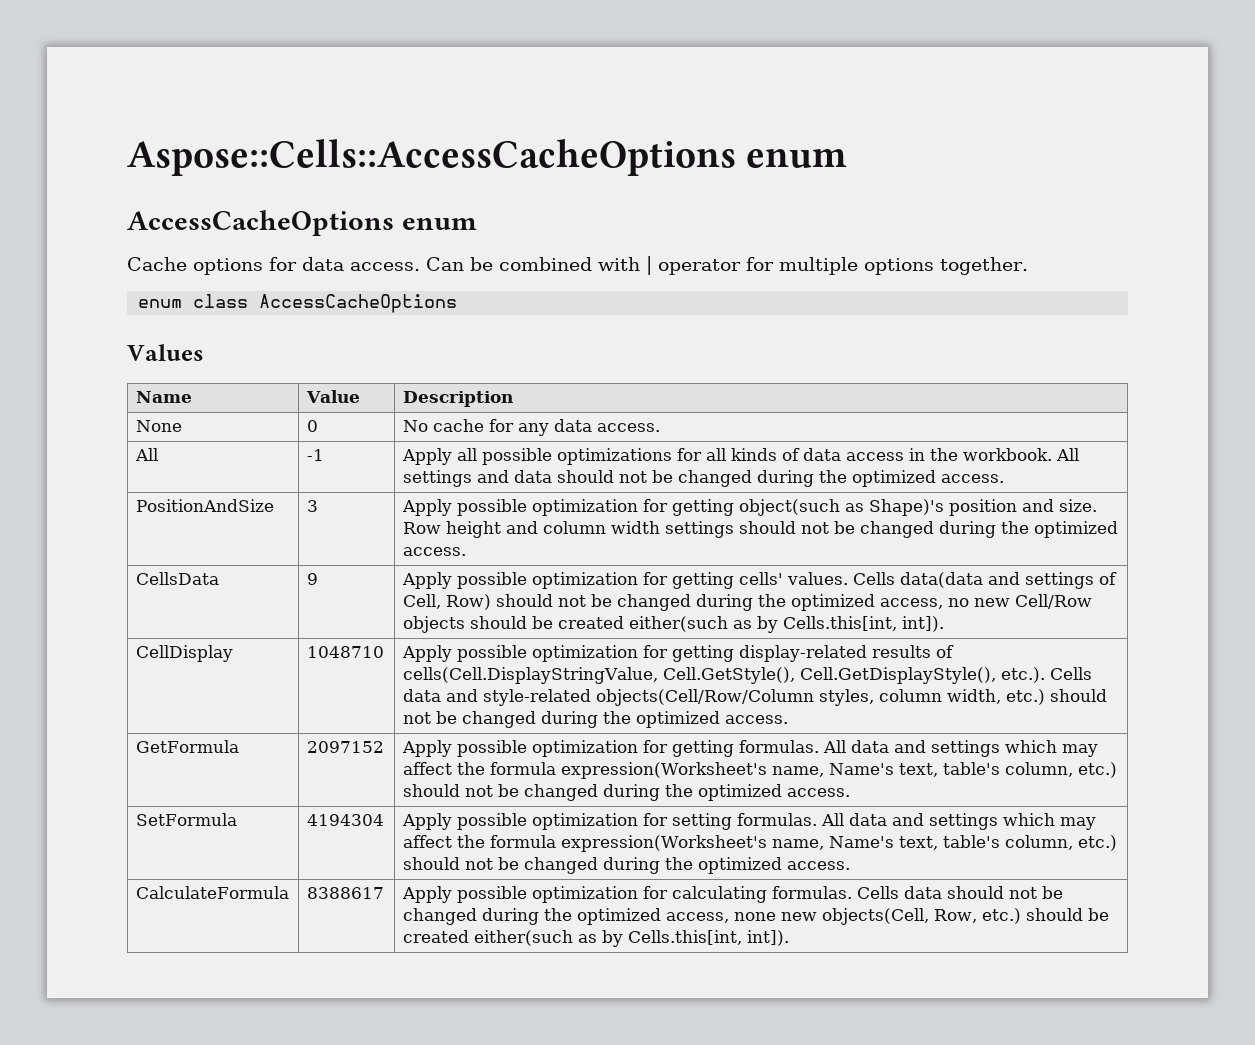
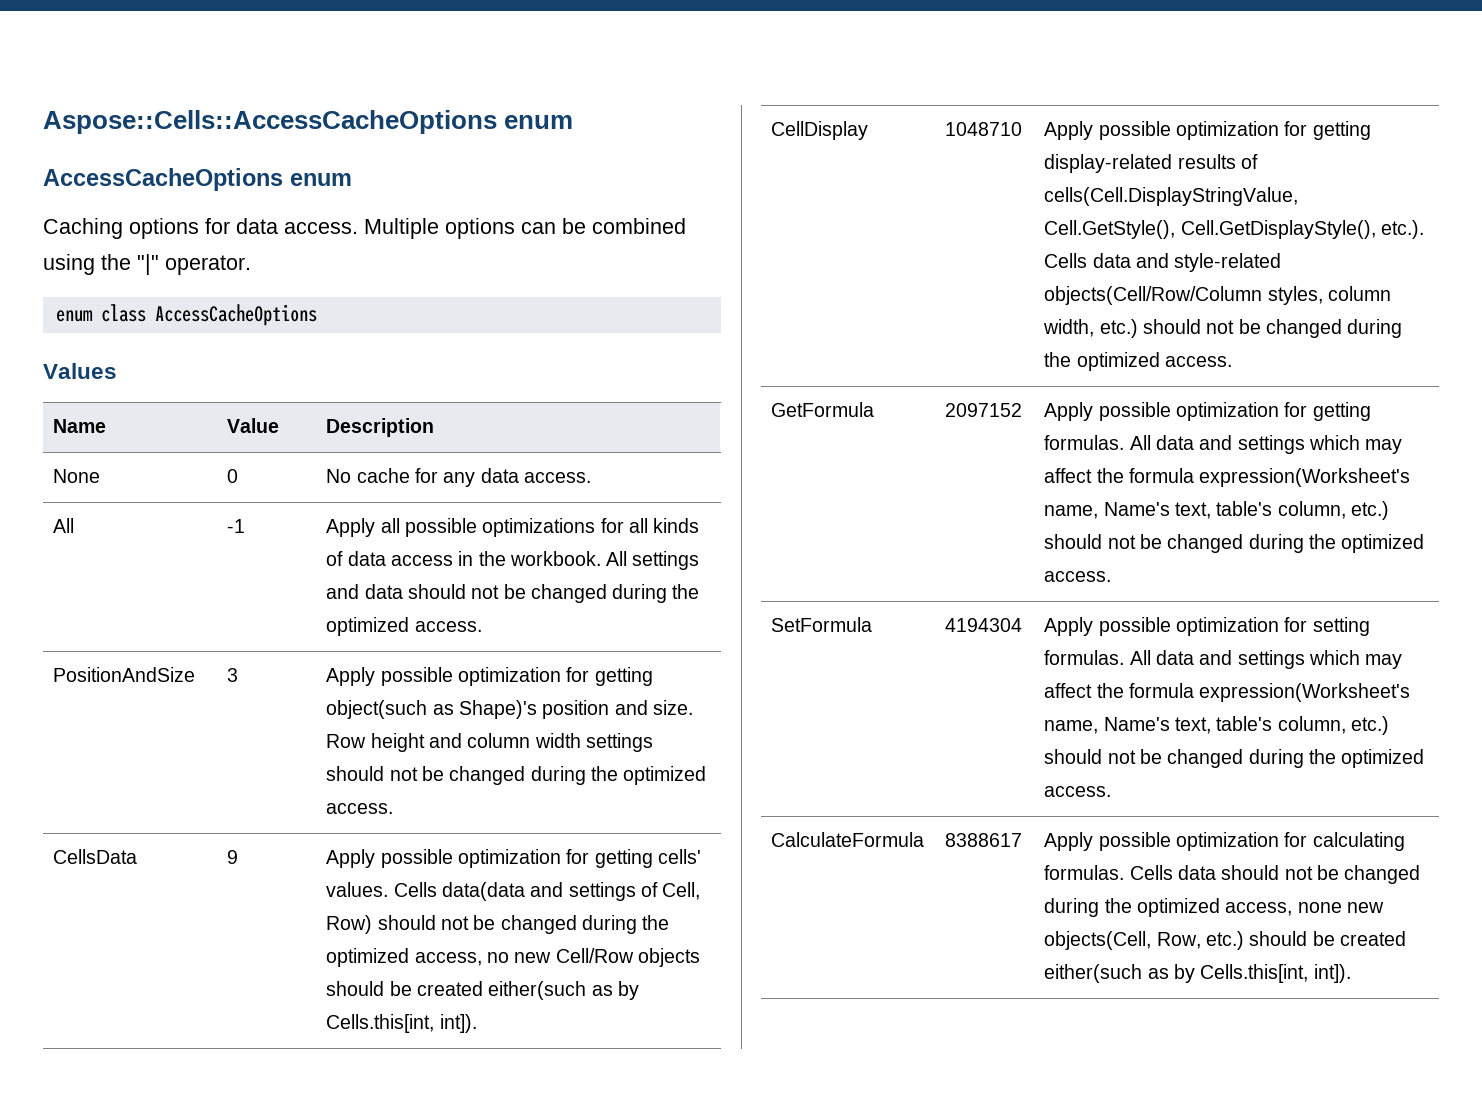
[127,257,187,271] Cache -> [43,218,123,239] Caching
[426,256,1028,275] Can be combined with | operator for multiple options together. -> [364,218,686,239] [43,254,251,275] Multiple options can be combined using the "|" operator.

